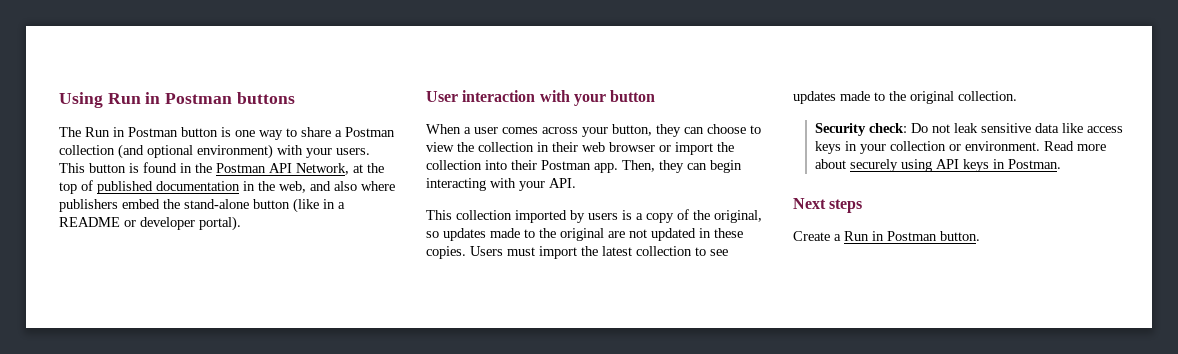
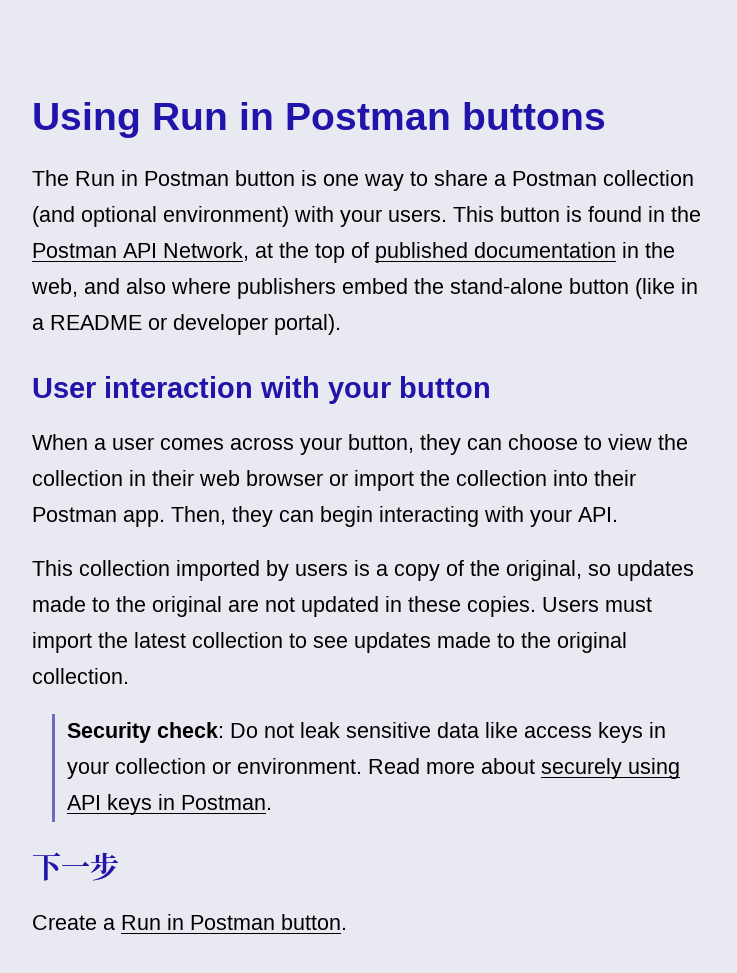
[793,198,863,213] Next steps -> [32,852,119,881] 下一步

